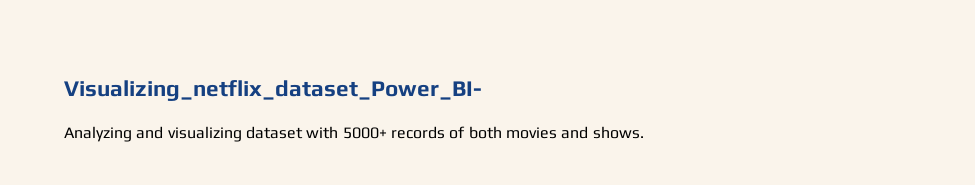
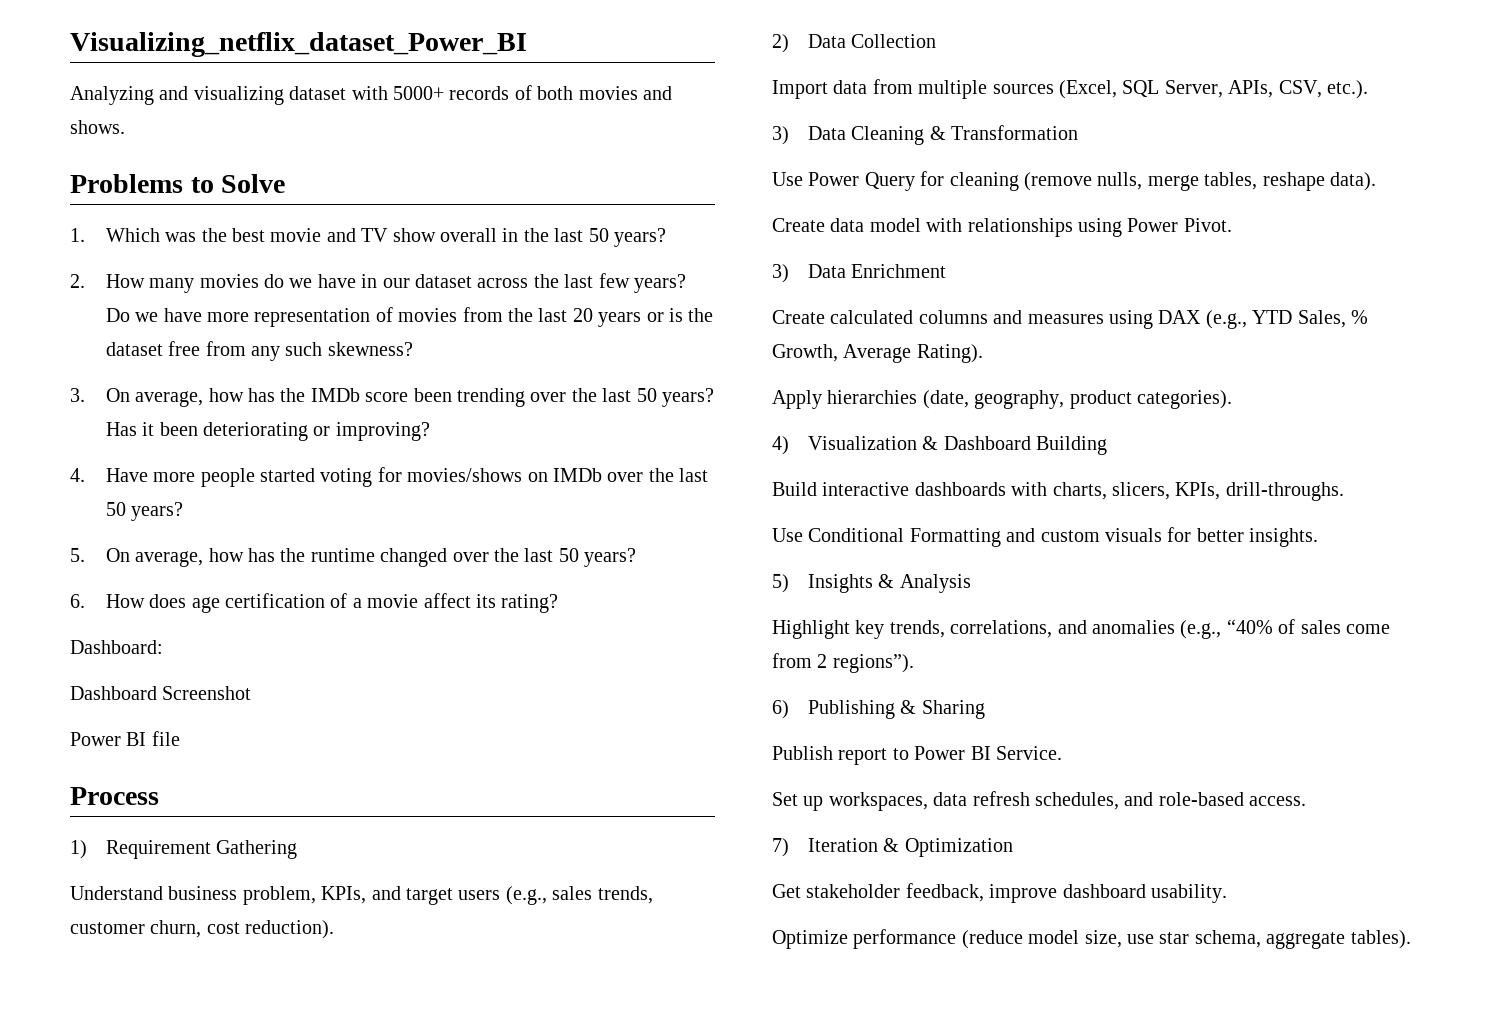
[64,80,482,101] Visualizing_netflix_dataset_Power_BI- -> [70,32,527,57] Visualizing_netflix_dataset_Power_BI
(644, 132) none -> [70,174,286,193] [70,228,666,247] [70,273,686,293] [105,307,714,327] [105,341,413,361] [70,388,714,407] [105,422,430,441] [70,467,709,487] [105,502,184,521] [70,548,637,567] [70,593,559,613] [70,640,163,654] [70,686,252,700] [70,731,180,746] [70,787,159,805] [70,840,298,859] [70,886,653,905] [70,920,335,939] [772,34,937,53] [772,79,1368,99] [772,125,1078,145] [772,171,1376,191] [772,218,1232,237] [772,264,947,283] [772,310,1368,329] [772,344,983,363] [772,390,1232,409] [772,436,1107,455] [772,482,1344,501] [772,527,1319,547] [772,574,971,593] [772,619,1390,639] [772,653,914,673] [772,700,985,719] [772,746,1062,765] [772,791,1307,811] [772,838,1013,857] [772,883,1227,903] [772,929,1411,949] // Problems to Solve // 1. Which was the best movie and TV show overall in the last 50 years? // 2. How many movies do we have in our dataset across the last few years? Do we have more representation of movies from the last 20 years or is the dataset free from any such skewness? // 3. On average, how has the IMDb score been trending over the last 50 years? Has it been deteriorating or improving? // 4. Have more people started voting for movies/shows on IMDb over the last 50 years? // 5. On average, how has the runtime changed over the last 50 years? // 6. How does age certification of a movie affect its rating? // Dashboard: // Dashboard Screenshot // Power BI file // Process // 1) Requirement Gathering // Understand business problem, KPIs, and target users (e.g., sales trends, customer churn, cost reduction). // 2) Data Collection // Import data from multiple sources (Excel, SQL Server, APIs, CSV, etc.). // 3) Data Cleaning & Transformation // Use Power Query for cleaning (remove nulls, merge tables, reshape data). // Create data model with relationships using Power Pivot. // 3) Data Enrichment // Create calculated columns and measures using DAX (e.g., YTD Sales, % Growth, Average Rating). // Apply hierarchies (date, geography, product categories). // 4) Visualization & Dashboard Building // Build interactive dashboards with charts, slicers, KPIs, drill-throughs. // Use Conditional Formatting and custom visuals for better insights. // 5) Insights & Analysis // Highlight key trends, correlations, and anomalies (e.g., “40% of sales come from 2 regions”). // 6) Publishing & Sharing // Publish report to Power BI Service. // Set up workspaces, data refresh schedules, and role-based access. // 7) Iteration & Optimization // Get stakeholder feedback, improve dashboard usability. // Optimize performance (reduce model size, use star schema, aggregate tables).

